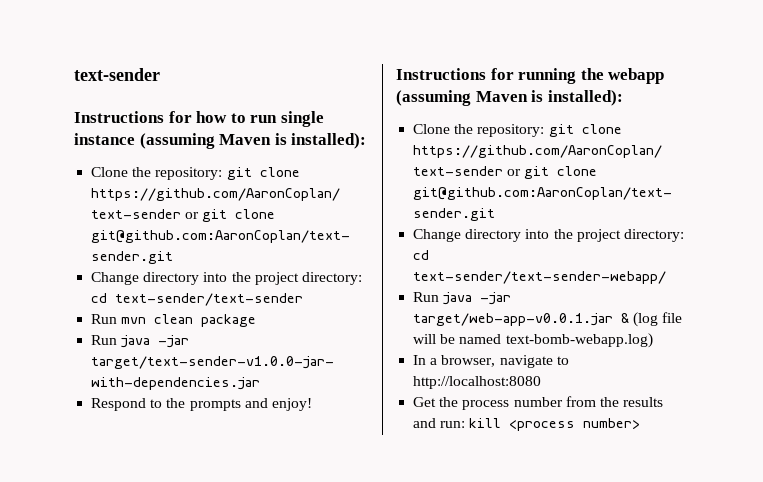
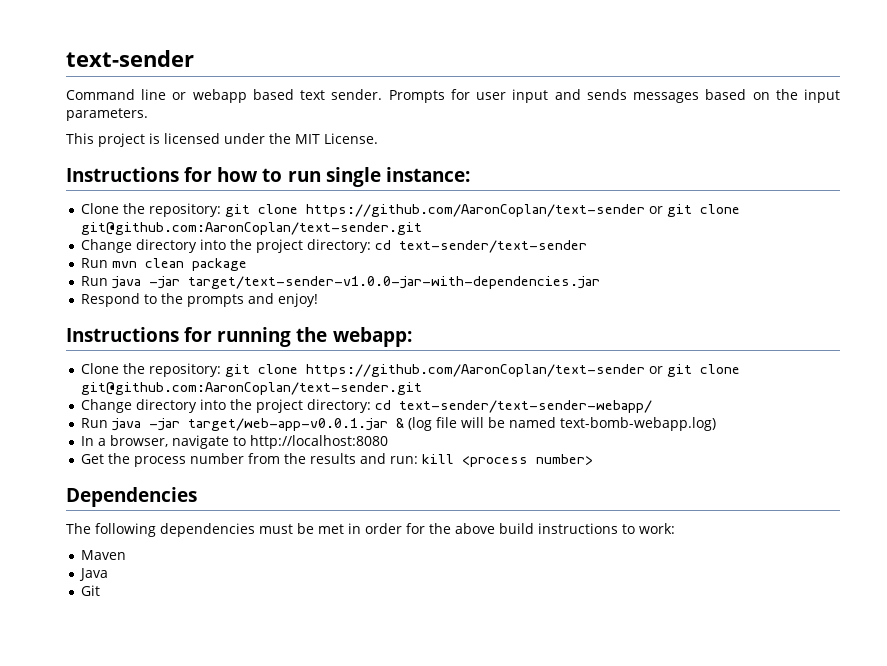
(160, 74) none -> [66,89,841,103] [66,108,148,121] [66,133,378,147] // Command line or webapp based text sender. Prompts for user input and sends messages based on the input parameters. // This project is licensed under the MIT License.
[74,133,367,149] instance (assuming Maven is installed): -> [385,167,470,182] instance:
[608,68,665,84] [396,90,623,106] webapp (assuming Maven is installed): -> [332,327,412,347] webapp:
(641, 423) none -> [66,487,197,507] [66,523,675,537] [81,550,127,560] [79,568,109,581] [81,585,101,596] // Dependencies // The following dependencies must be met in order for the above build instructions to work: // Maven // Java // Git

